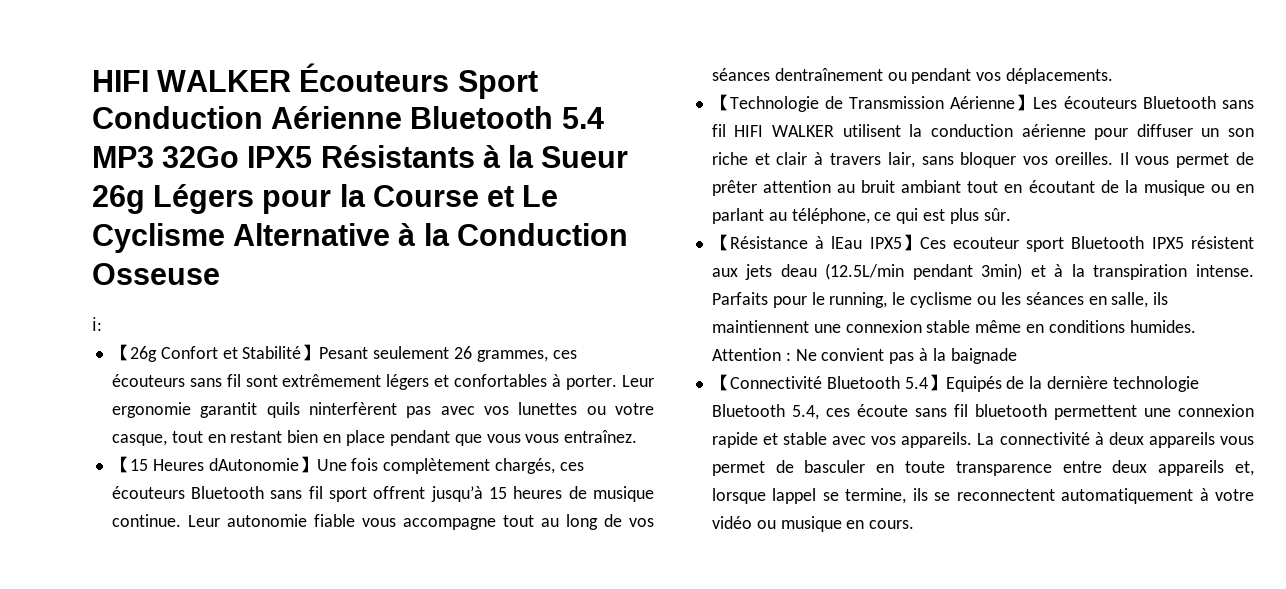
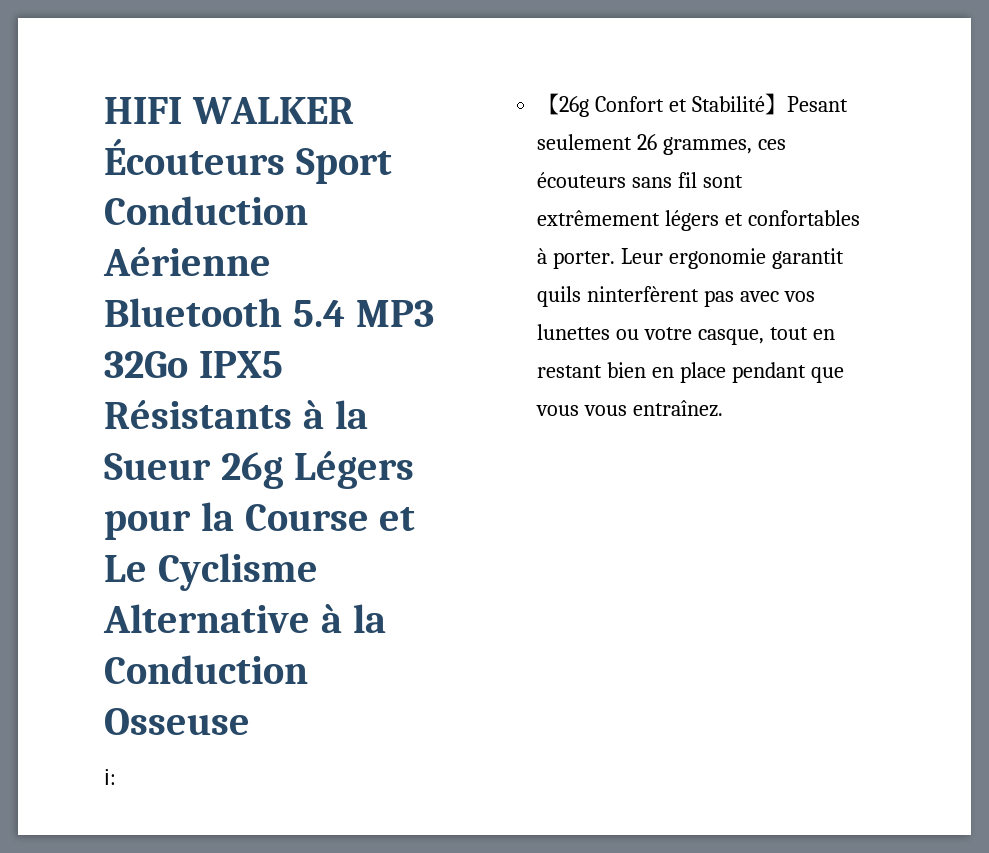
[111,456,584,474] [111,486,654,502] [111,514,654,530] [711,68,1114,84] [711,94,1254,112] [711,124,1254,140] [711,152,1254,168] [711,180,1255,196] [711,208,1011,224] [711,234,1255,252] [711,263,1254,280] [711,292,1169,308] [711,320,1196,333] [711,348,1017,364] [711,374,1199,392] [711,404,1254,420] [711,432,1254,448] [711,460,1254,476] [711,488,1254,504] [711,516,915,532] // 【15 Heures dAutonomie】Une fois complètement chargés, ces écouteurs Bluetooth sans fil sport offrent jusqu’à 15 heures de musique continue. Leur autonomie fiable vous accompagne tout au long de vos séances dentraînement ou pendant vos déplacements. // 【Technologie de Transmission Aérienne】Les écouteurs Bluetooth sans fil HIFI WALKER utilisent la conduction aérienne pour diffuser un son riche et clair à travers lair, sans bloquer vos oreilles. Il vous permet de prêter attention au bruit ambiant tout en écoutant de la musique ou en parlant au téléphone, ce qui est plus sûr. // 【Résistance à lEau IPX5】Ces ecouteur sport Bluetooth IPX5 résistent aux jets deau (12.5L/min pendant 3min) et à la transpiration intense. Parfaits pour le running, le cyclisme ou les séances en salle, ils maintiennent une connexion stable même en conditions humides. Attention : Ne convient pas à la baignade // 【Connectivité Bluetooth 5.4】Equipés de la dernière technologie Bluetooth 5.4, ces écoute sans fil bluetooth permettent une connexion rapide et stable avec vos appareils. La connectivité à deux appareils vous permet de basculer en toute transparence entre deux appareils et, lorsque lappel se termine, ils se reconnectent automatiquement à votre vidéo ou musique en cours. -> (724, 408) none

